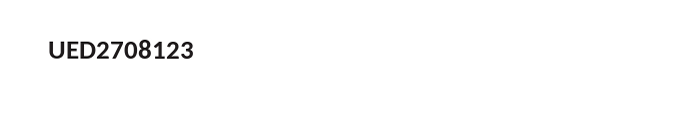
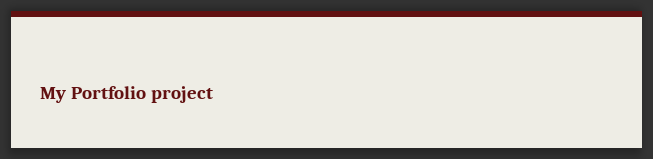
[48,39,195,59] UED2708123 -> [40,86,213,103] My Portfolio project

